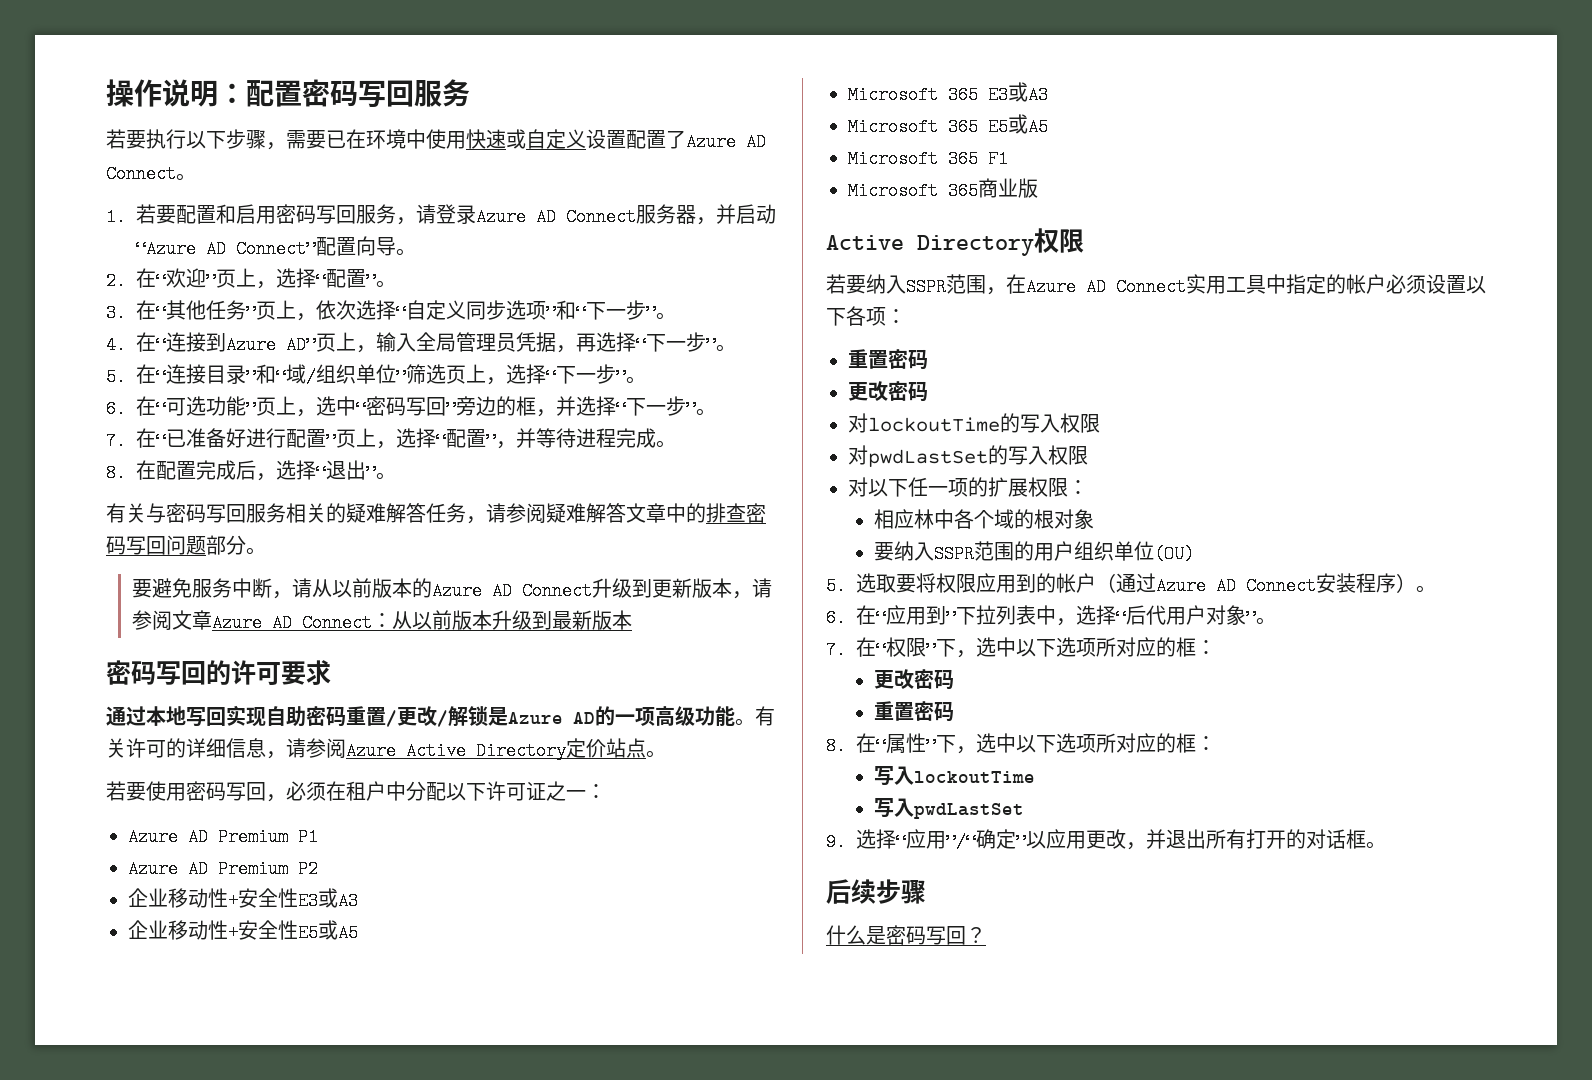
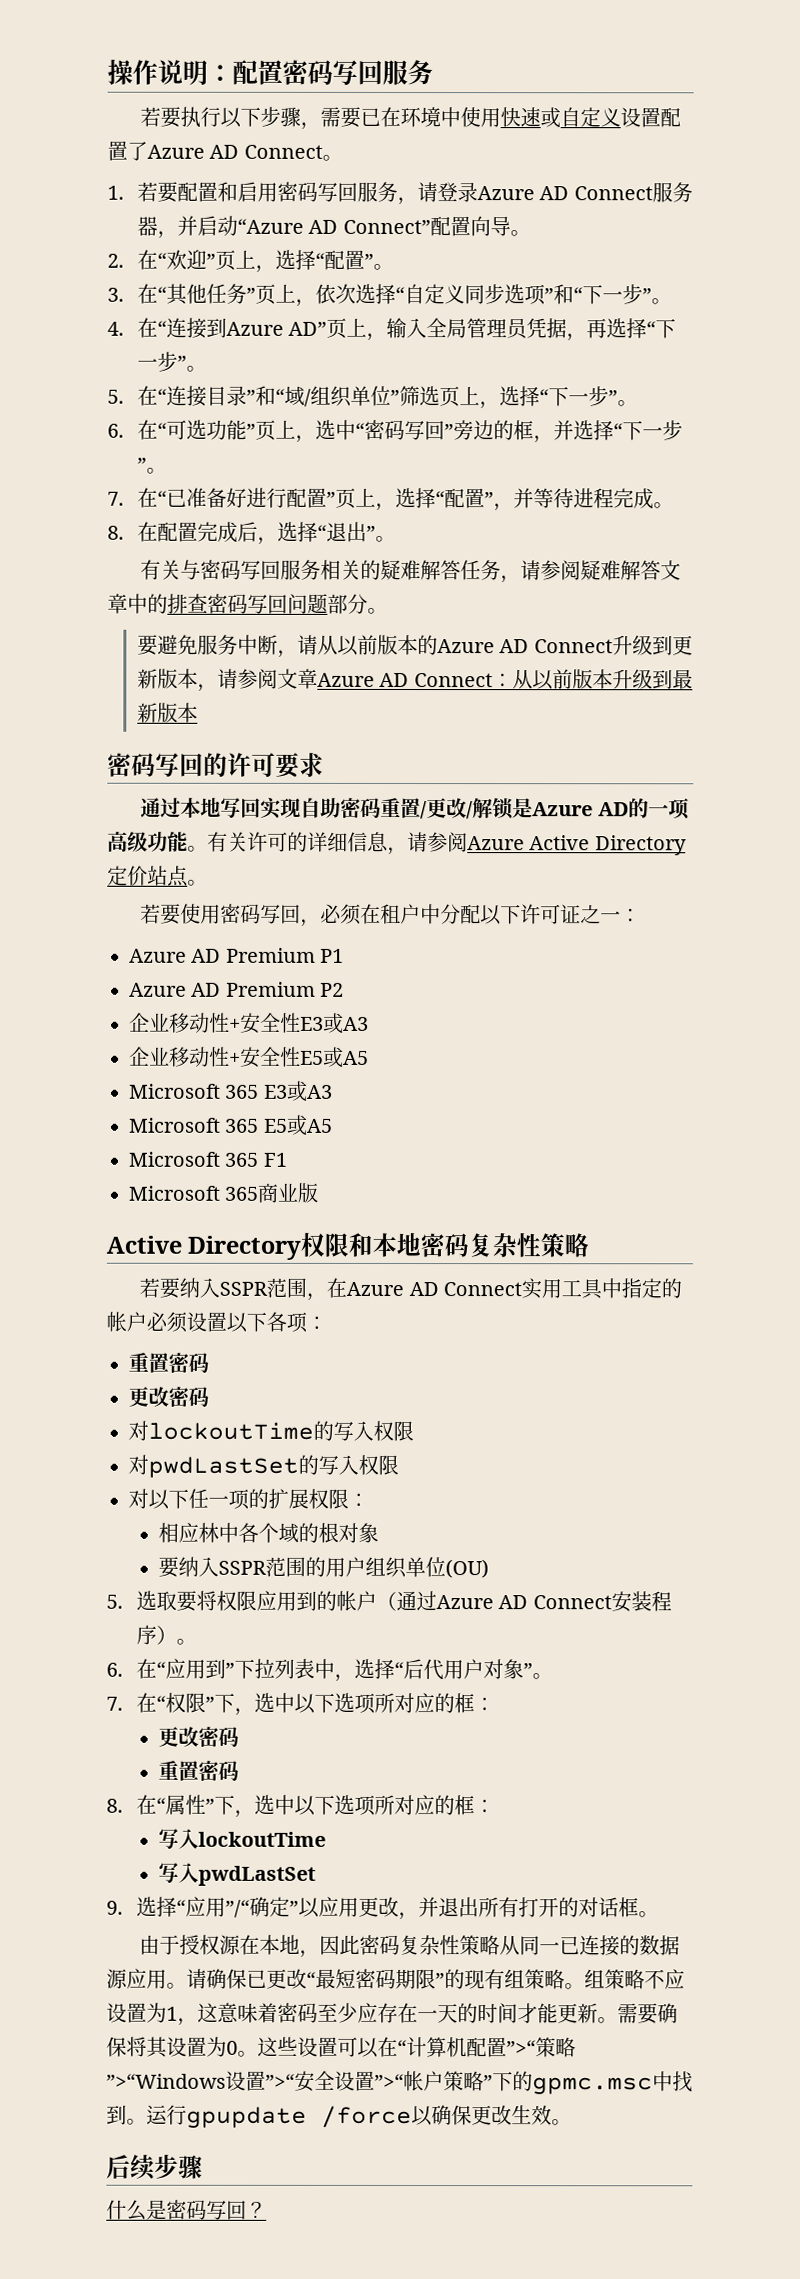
(1084, 241) none -> [348,1232,590,1258] 和本地密码复杂性策略
(1386, 845) none -> [139,1934,681,1958] [106,1968,685,1990] [106,2002,678,2026] [106,2036,576,2058] [106,2070,693,2095] [106,2104,572,2129] // 由于授权源在本地，因此密码复杂性策略从同一已连接的数据源应用。请确保已更改“最短密码期限”的现有组策略。组策略不应设置为1，这意味着密码至少应存在一天的时间才能更新。需要确保将其设置为0。这些设置可以在“计算机配置”>“策略”>“Windows设置”>“安全设置”>“帐户策略”下的gpmc.msc中找到。运行gpupdate /force以确保更改生效。

